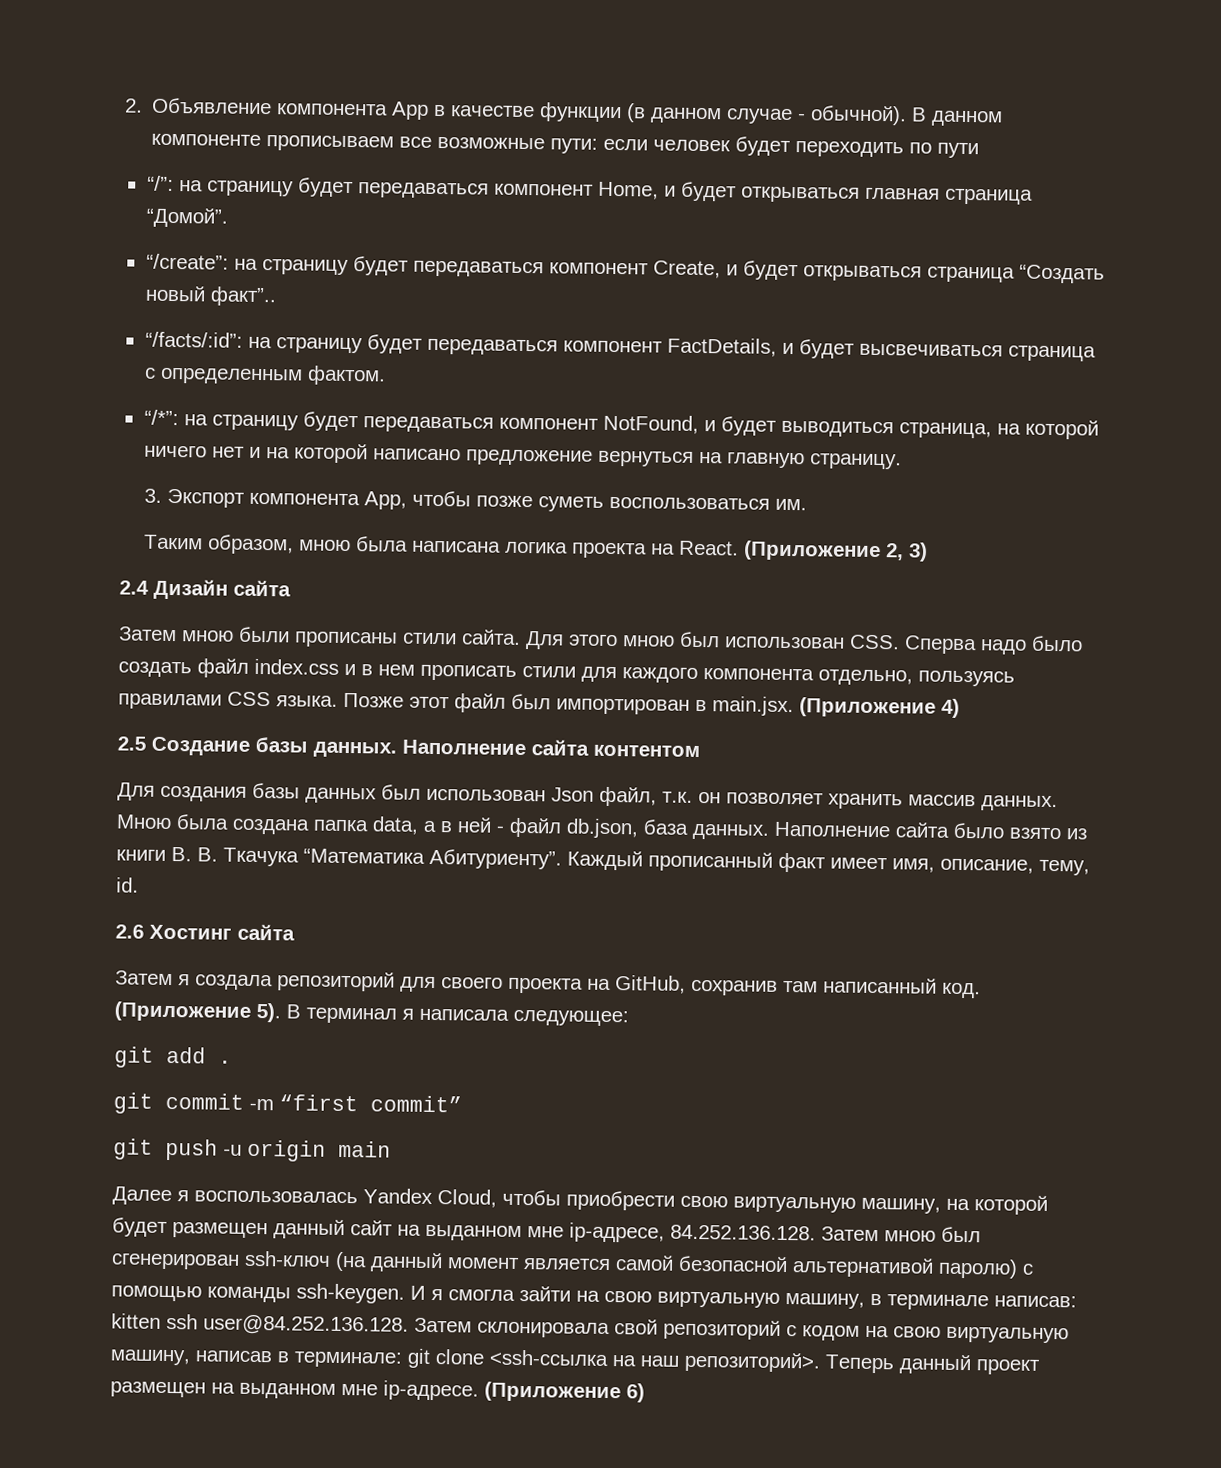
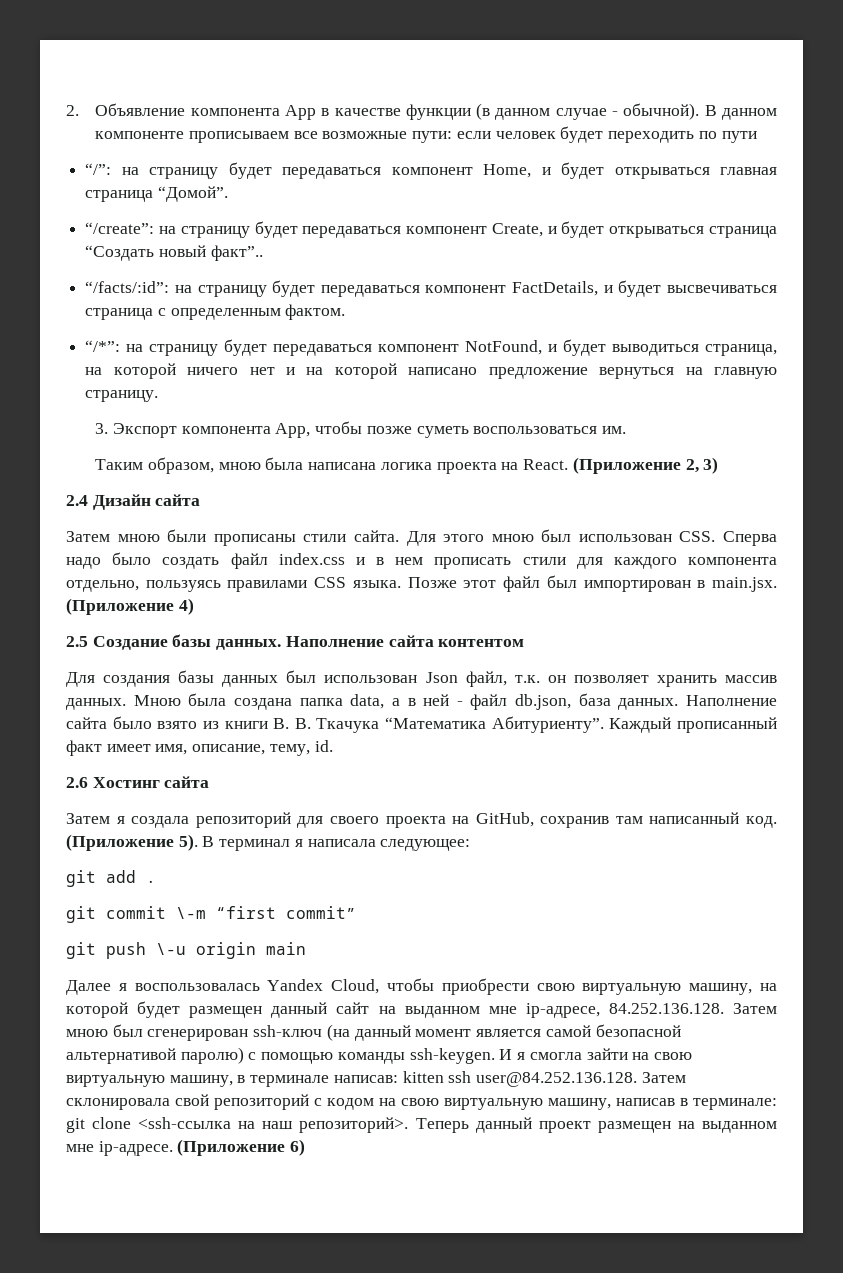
[249,1098,274,1111] -m -> [176,907,206,919] \-m
[223,1144,242,1156] -u -> [156,943,186,955] \-u

